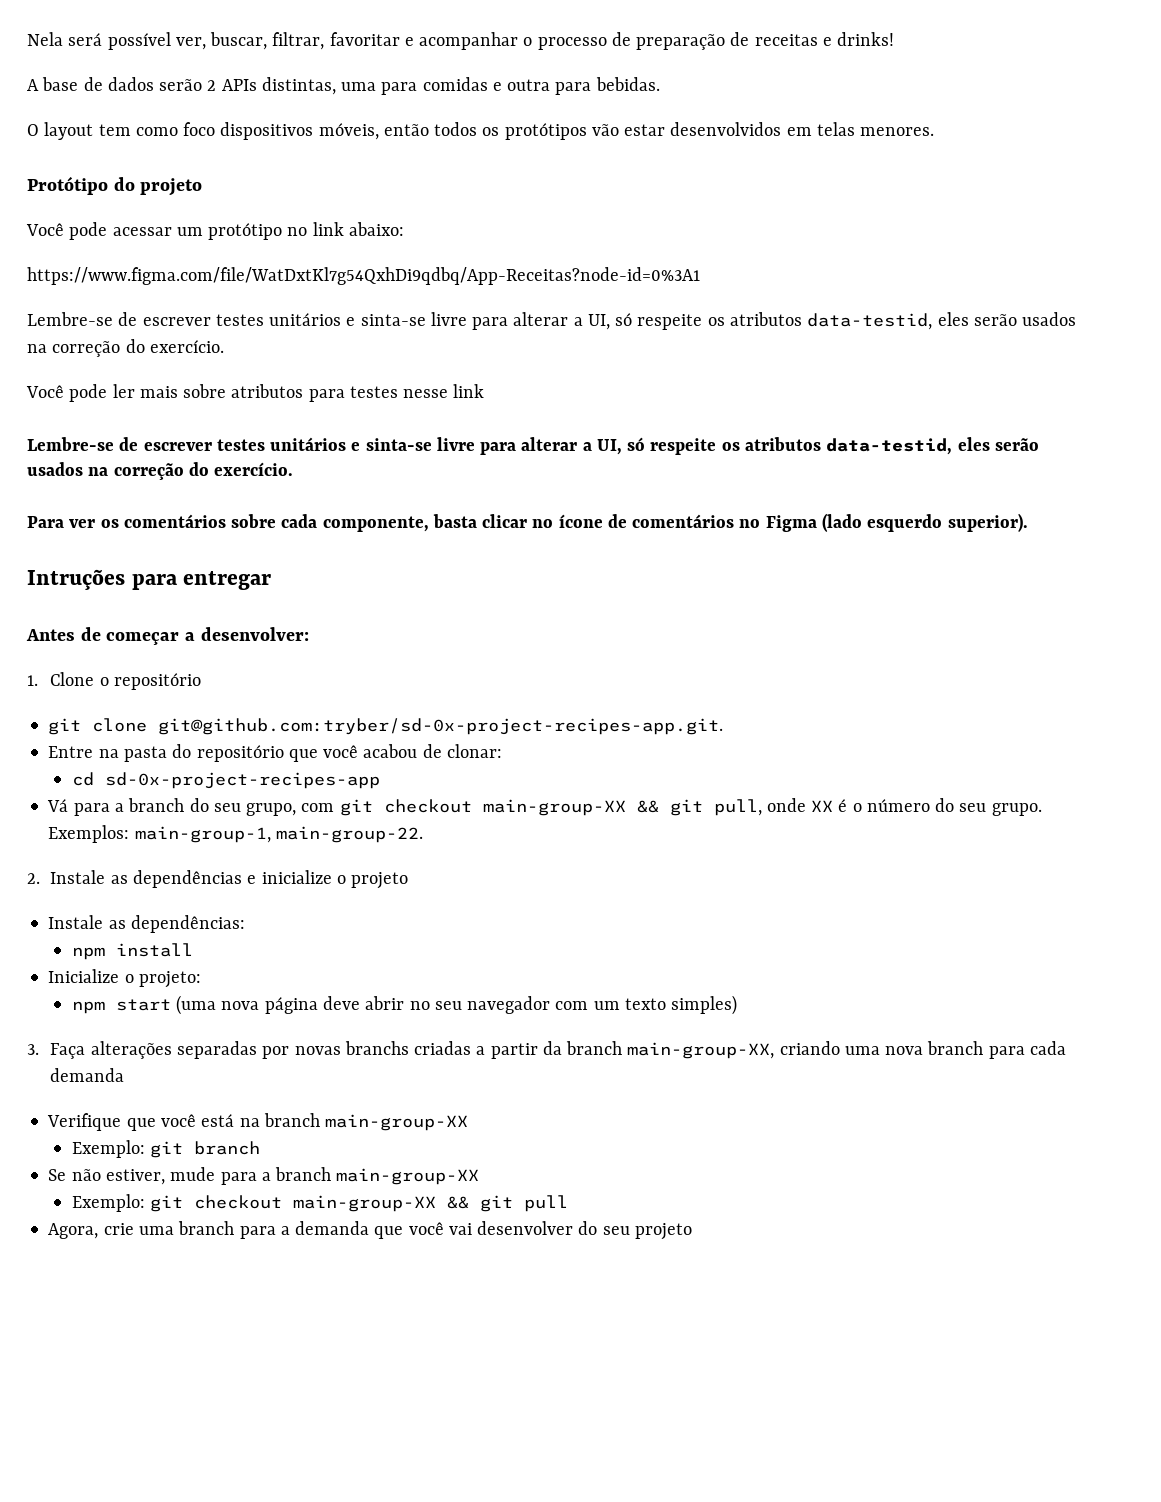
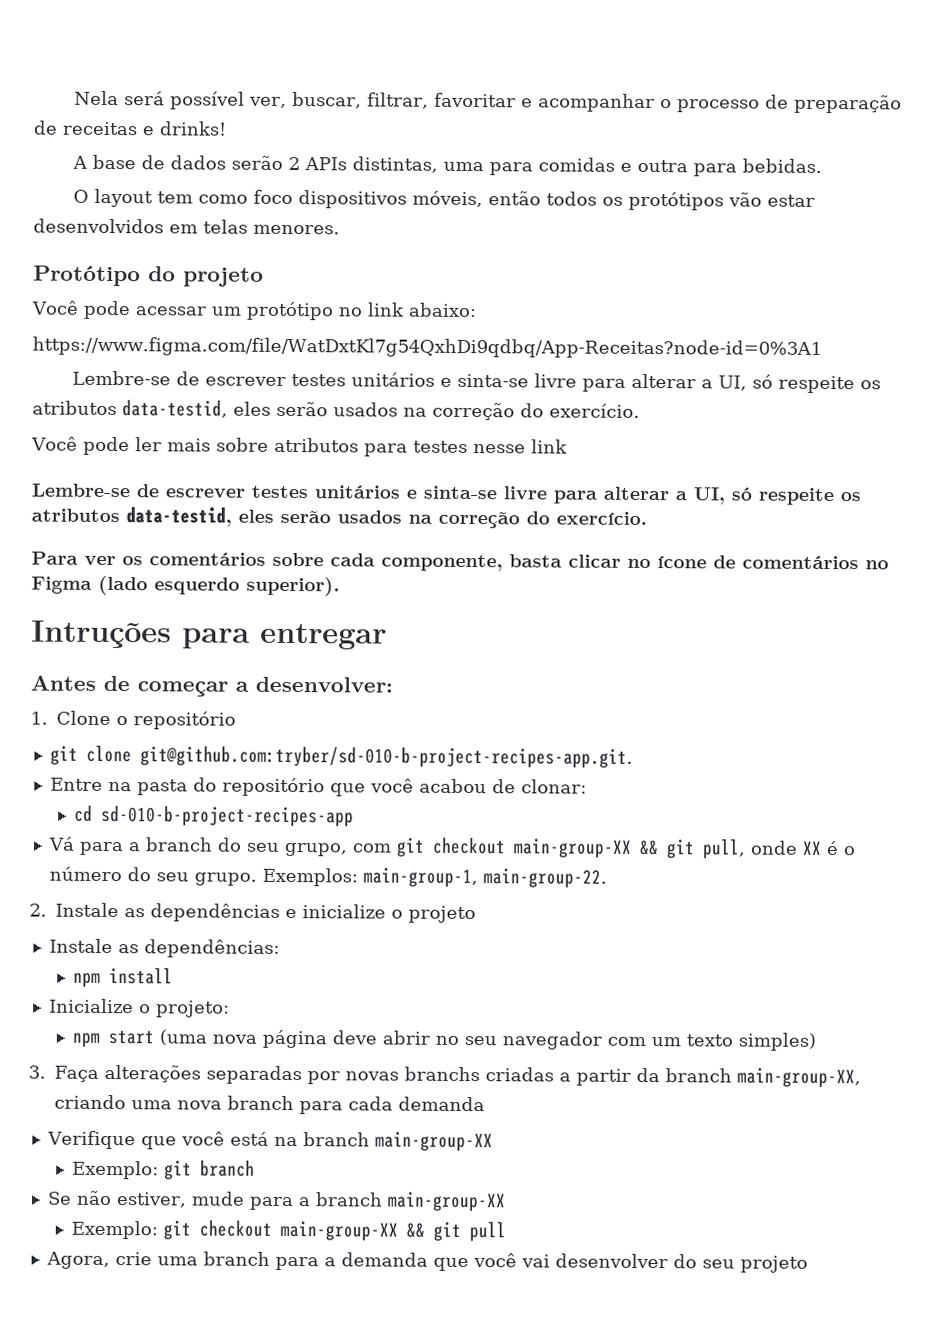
[158,718,724,735] git@github.com:tryber/sd-0x-project-recipes-app.git. -> [139,745,633,768] git@github.com:tryber/sd-010-b-project-recipes-app.git.
[104,772,380,789] sd-0x-project-recipes-app -> [100,804,354,827] sd-010-b-project-recipes-app

